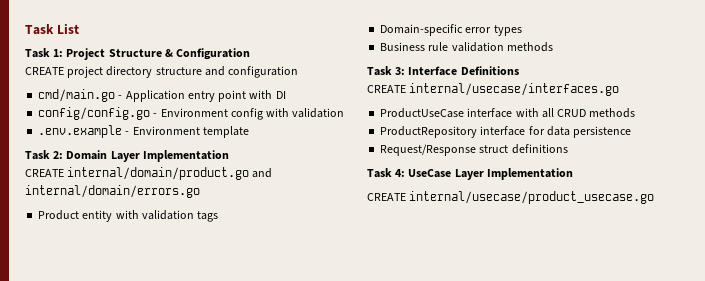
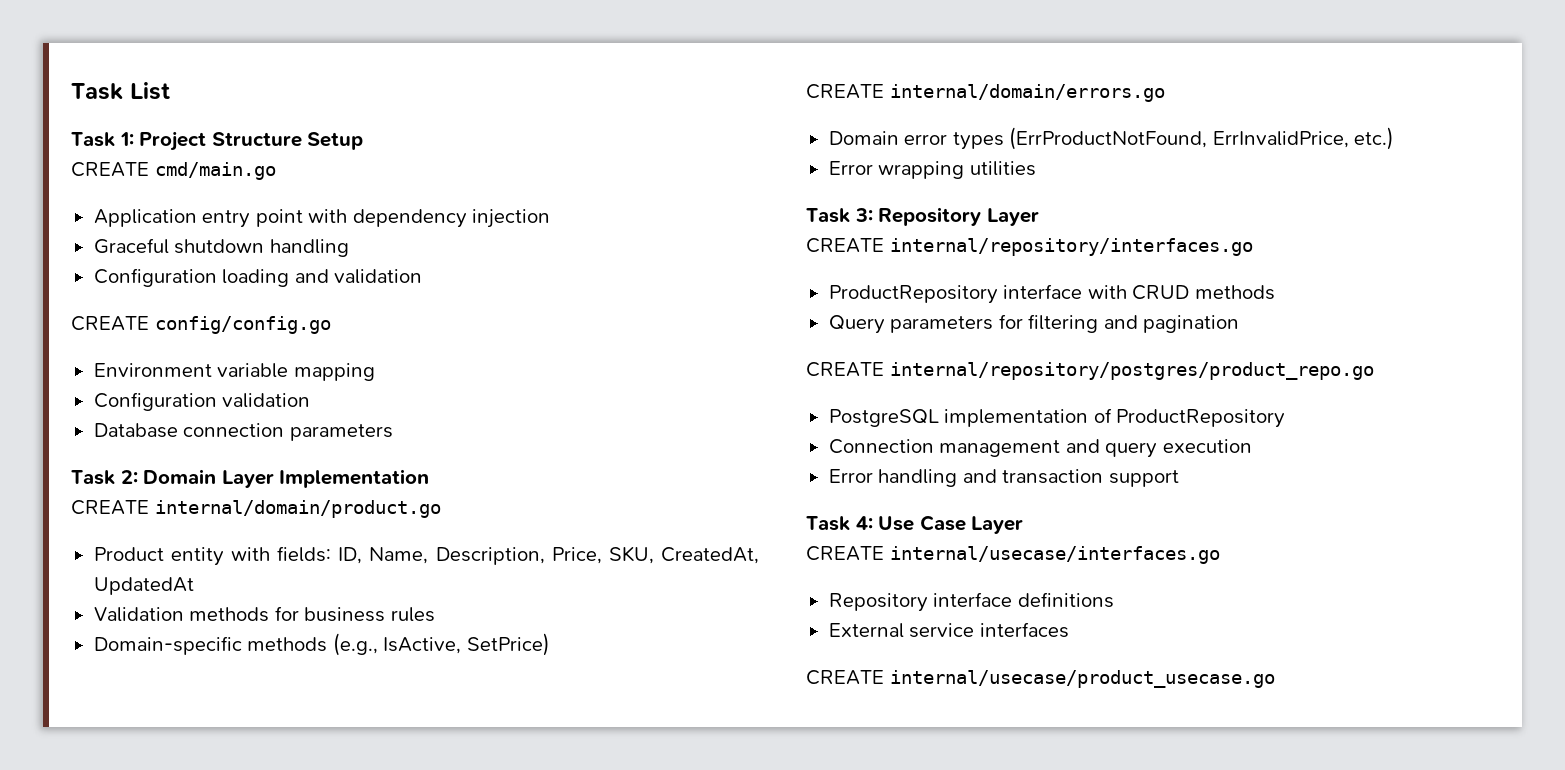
[164,48,251,60] [25,66,299,78] [38,89,286,102] [38,107,345,120] [38,125,249,138] & Configuration // CREATE project directory structure and configuration // cmd/main.go - Application entry point with DI // config/config.go - Environment config with validation // .env.example - Environment template -> [307,132,364,150] [71,162,276,180] [93,209,551,228] [93,238,349,257] [93,268,423,287] [71,316,331,334] [93,363,375,381] [93,392,311,411] [93,423,393,441] Setup // CREATE cmd/main.go // Application entry point with dependency injection // Graceful shutdown handling // Configuration loading and validation // CREATE config/config.go // Environment variable mapping // Configuration validation // Database connection parameters
[252,168,273,178] [25,185,200,198] and internal/domain/errors.go -> (441, 509) none
[141,210,219,222] [380,24,522,36] [380,42,553,52] [367,66,519,76] [367,83,620,96] [380,108,636,118] [380,126,632,138] [380,144,568,156] [367,168,573,180] validation tags // Domain-specific error types // Business rule validation methods // Task 3: Interface Definitions // CREATE internal/usecase/interfaces.go // ProductUseCase interface with all CRUD methods // ProductRepository interface for data persistence // Request/Response struct definitions // Task 4: UseCase Layer Implementation -> [277,546,759,565] [93,577,194,595] [93,606,435,622] [93,633,550,656] [806,84,1165,102] [828,127,1395,150] [828,161,1036,179] [806,207,1039,226] [806,238,1253,256] [828,284,1275,304] [828,314,1240,334] [806,362,1374,380] [828,408,1286,428] [828,439,1252,458] [828,469,1179,487] [806,515,1024,534] [806,546,1220,564] [828,592,1114,612] [828,622,1069,638] fields: ID, Name, Description, Price, SKU, CreatedAt, UpdatedAt // Validation methods for business rules // Domain-specific methods (e.g., IsActive, SetPrice) // CREATE internal/domain/errors.go // Domain error types (ErrProductNotFound, ErrInvalidPrice, etc.) // Error wrapping utilities // Task 3: Repository Layer // CREATE internal/repository/interfaces.go // ProductRepository interface with CRUD methods // Query parameters for filtering and pagination // CREATE internal/repository/postgres/product_repo.go // PostgreSQL implementation of ProductRepository // Connection management and query execution // Error handling and transaction support // Task 4: Use Case Layer // CREATE internal/usecase/interfaces.go // Repository interface definitions // External service interfaces

